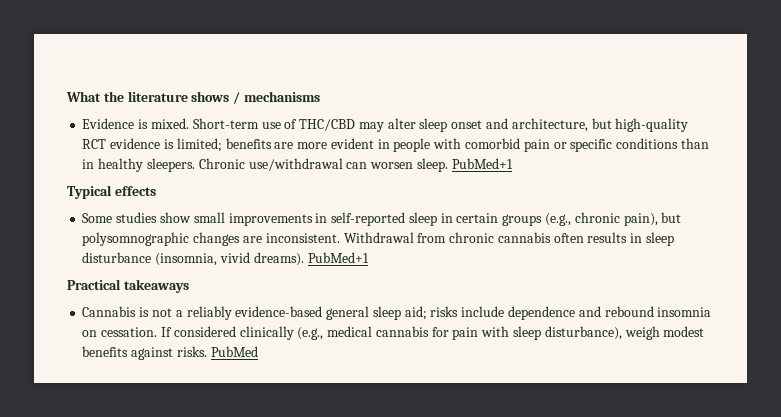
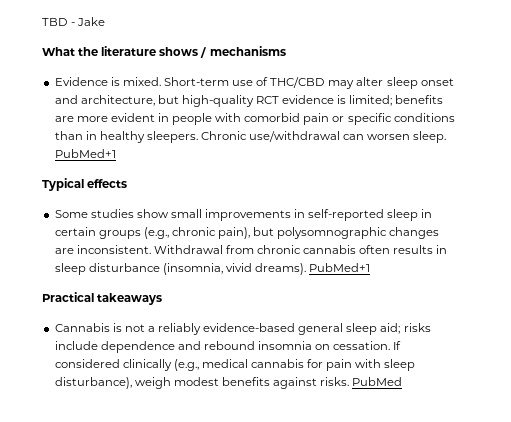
(66, 96) none -> [42,17,106,26] TBD - Jake //

